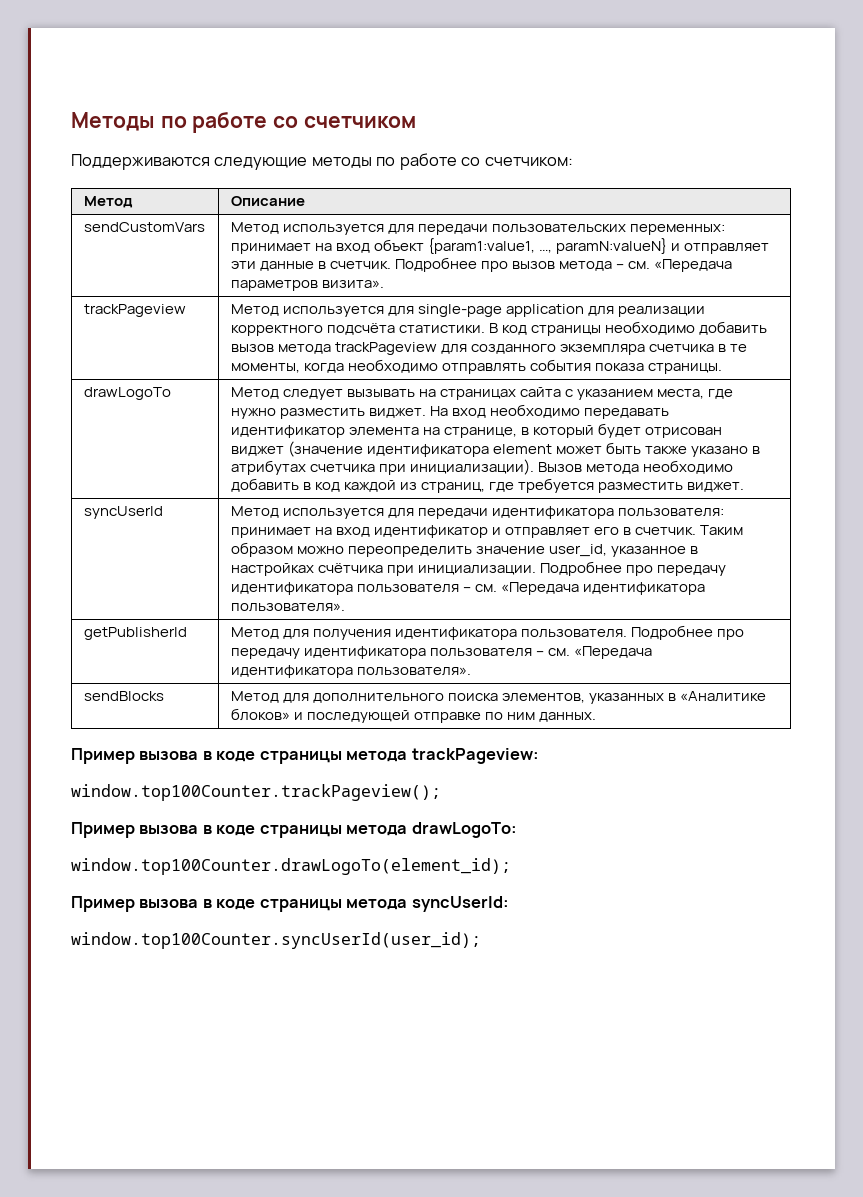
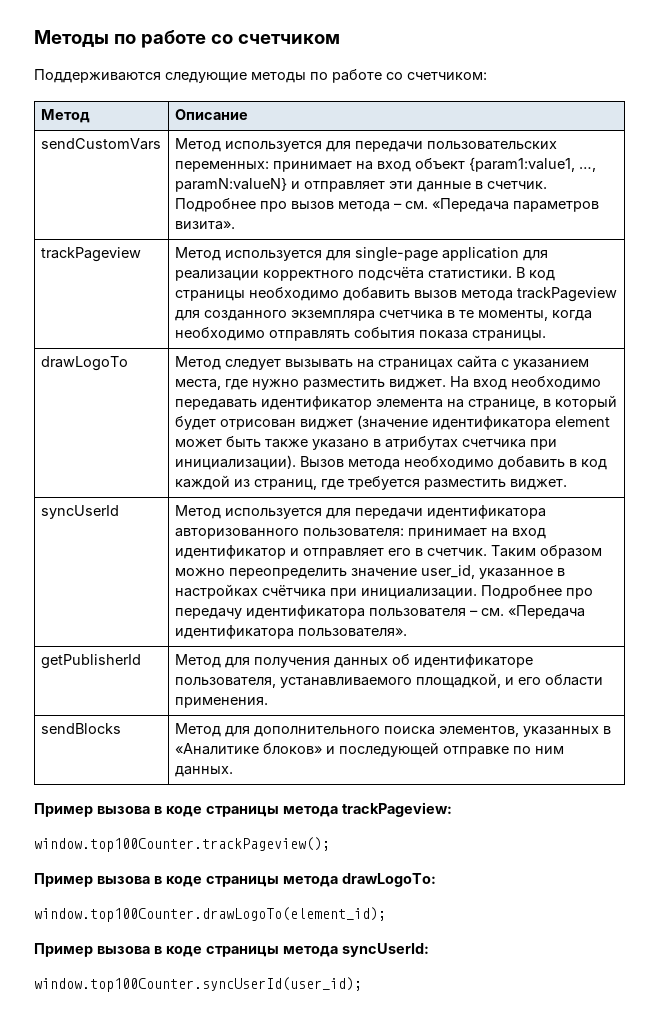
(615, 512) none -> [174,528,299,539] авторизованного
[395,625,745,640] [230,646,653,659] [230,665,471,678] идентификатора пользователя. Подробнее про передачу идентификатора пользователя – см. «Передача идентификатора пользователя». -> [333,654,533,668] [174,673,603,688] [174,697,268,708] данных об идентификаторе пользователя, устанавливаемого площадкой, и его области применения.

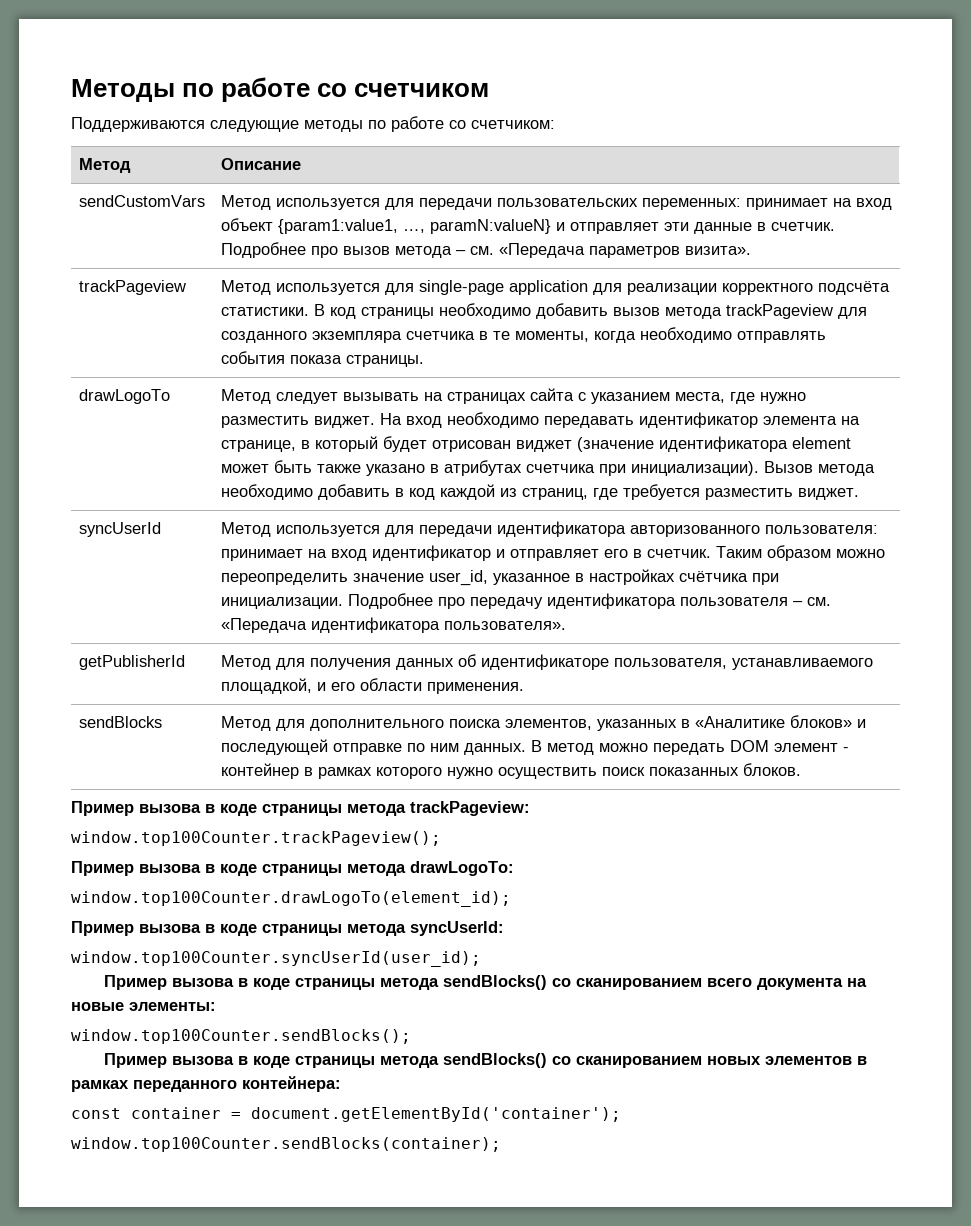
(233, 771) none -> [530,740,849,755] [220,763,801,779] В метод можно передать DOM элемент - контейнер в рамках которого нужно осуществить поиск показанных блоков.
(362, 984) none -> [103,975,867,990] [71,1002,216,1011] [71,1029,411,1044] [103,1053,867,1068] [71,1076,341,1092] [71,1107,621,1122] [71,1137,501,1152] // Пример вызова в коде страницы метода sendBlocks() со сканированием всего документа на новые элементы: // window.top100Counter.sendBlocks(); // Пример вызова в коде страницы метода sendBlocks() со сканированием новых элементов в рамках переданного контейнера: // const container = document.getElementById('container'); // window.top100Counter.sendBlocks(container);

